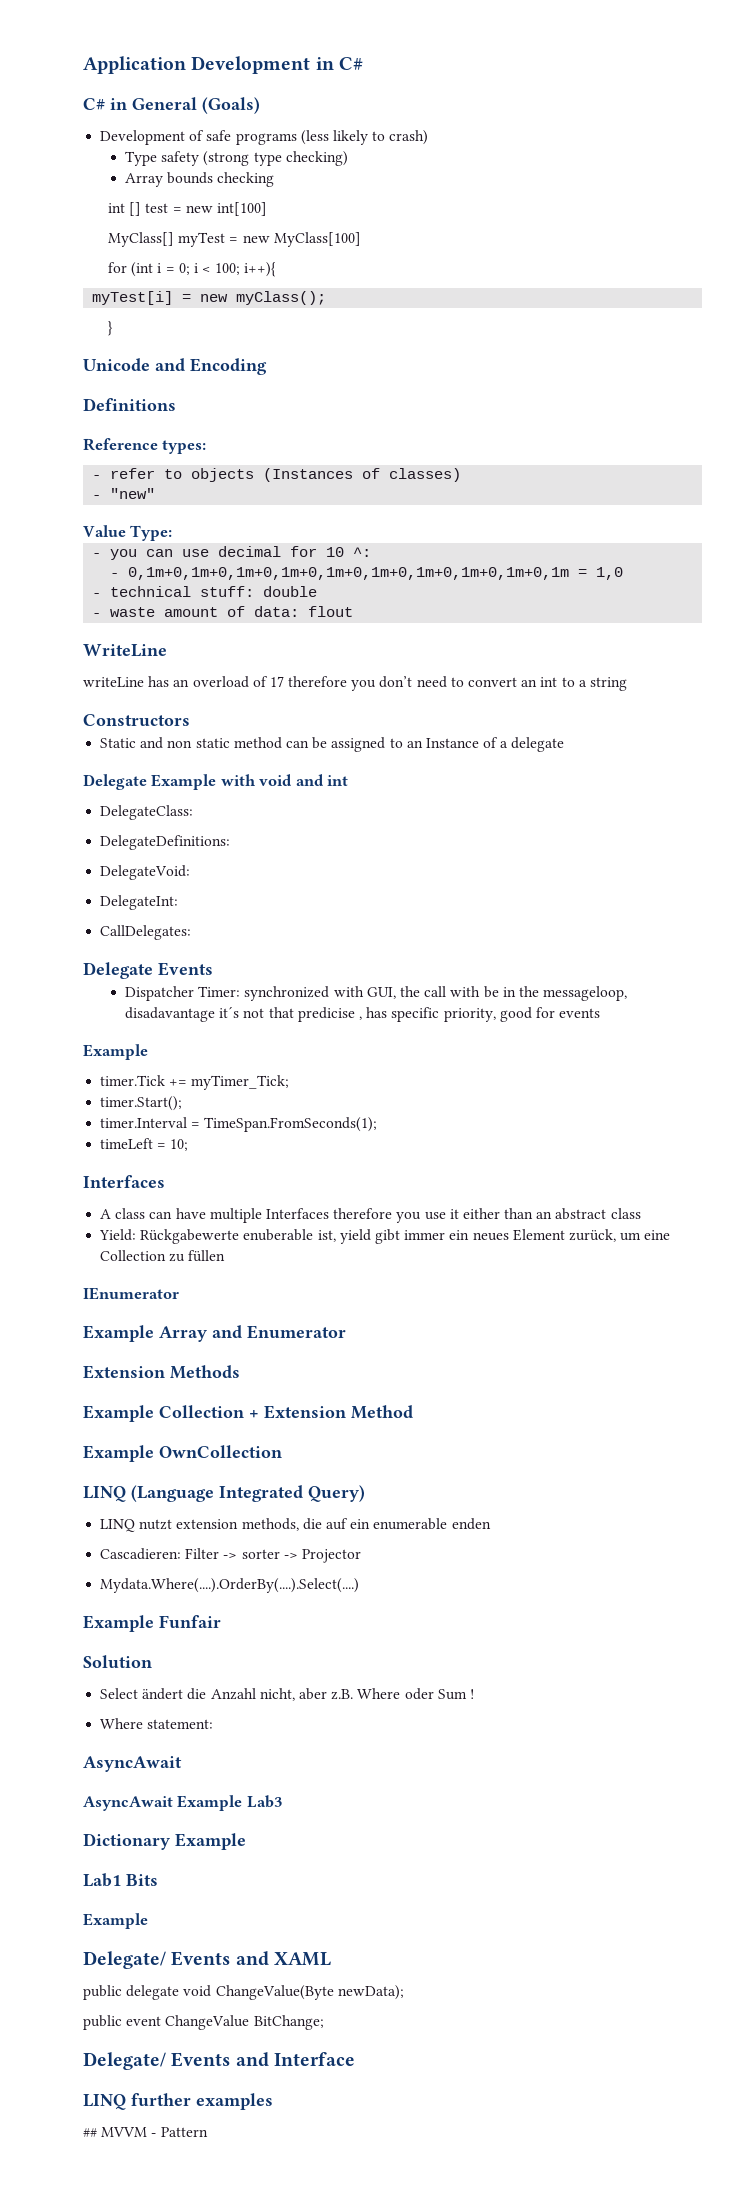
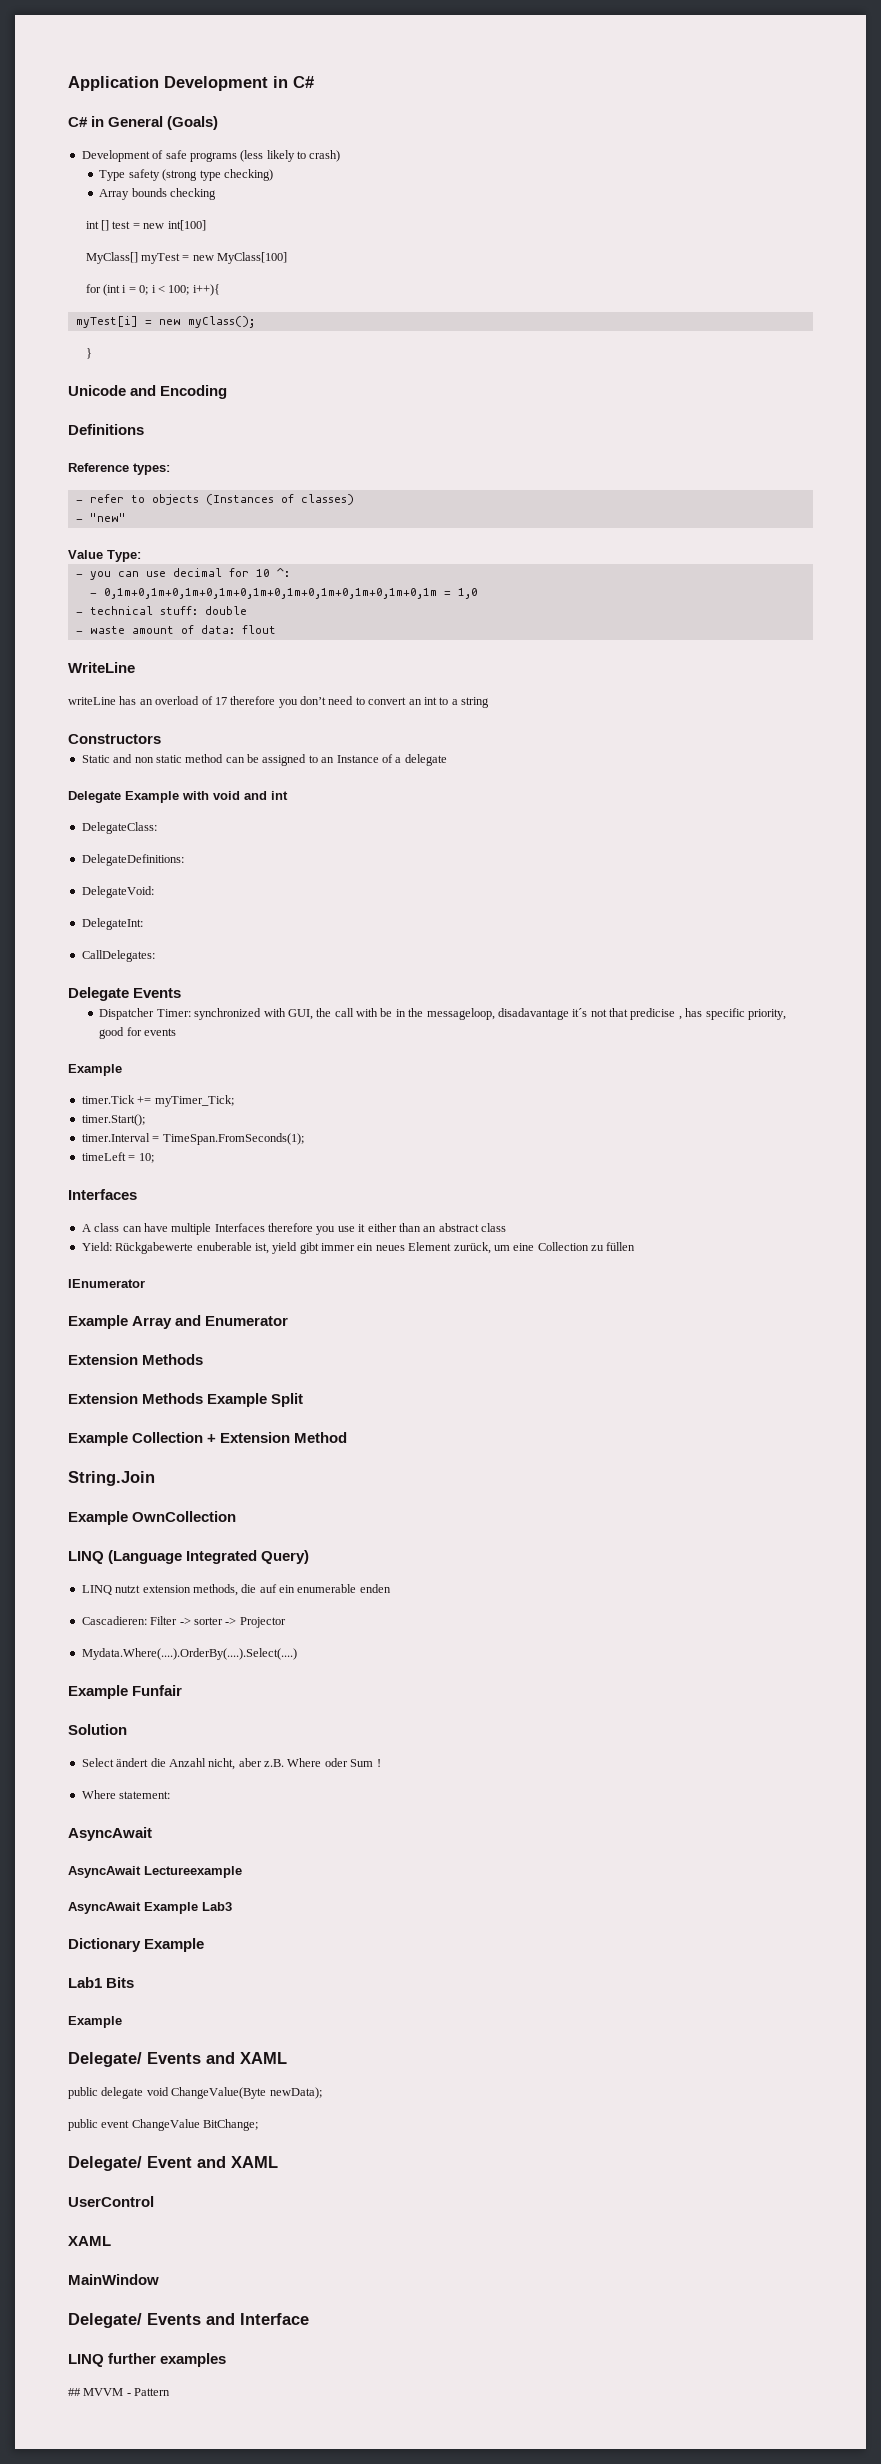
(240, 1372) none -> [68,1393,304,1407] // Extension Methods Example Split
(413, 1412) none -> [68,1471,155,1486] // String.Join
(182, 1764) none -> [68,1866,242,1878] // AsyncAwait Lectureexample
(324, 2022) none -> [68,2156,278,2171] [68,2196,154,2207] [68,2236,111,2246] [68,2274,159,2285] // Delegate/ Event and XAML // UserControl // XAML // MainWindow

